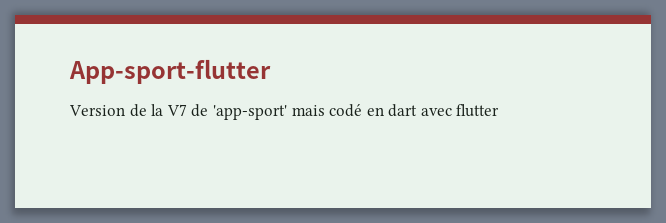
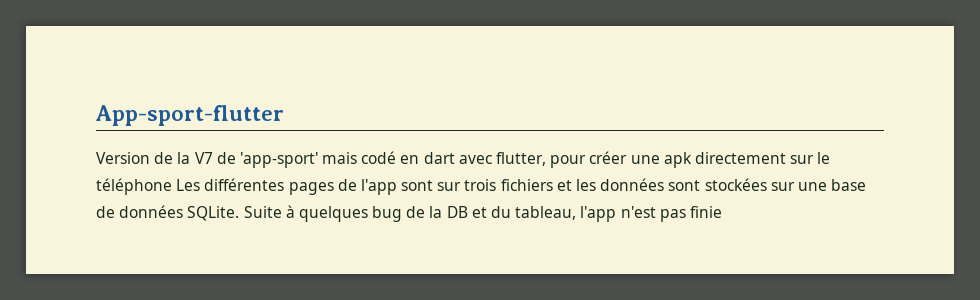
[456,104,500,117] flutter -> [496,151,831,168] [96,178,867,195] [96,205,722,222] flutter, pour créer une apk directement sur le téléphone Les différentes pages de l'app sont sur trois fichiers et les données sont stockées sur une base de données SQLite. Suite à quelques bug de la DB et du tableau, l'app n'est pas finie

